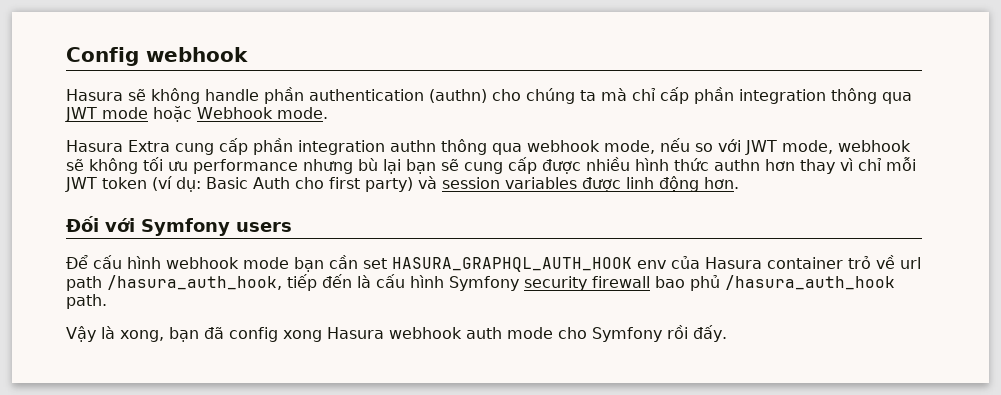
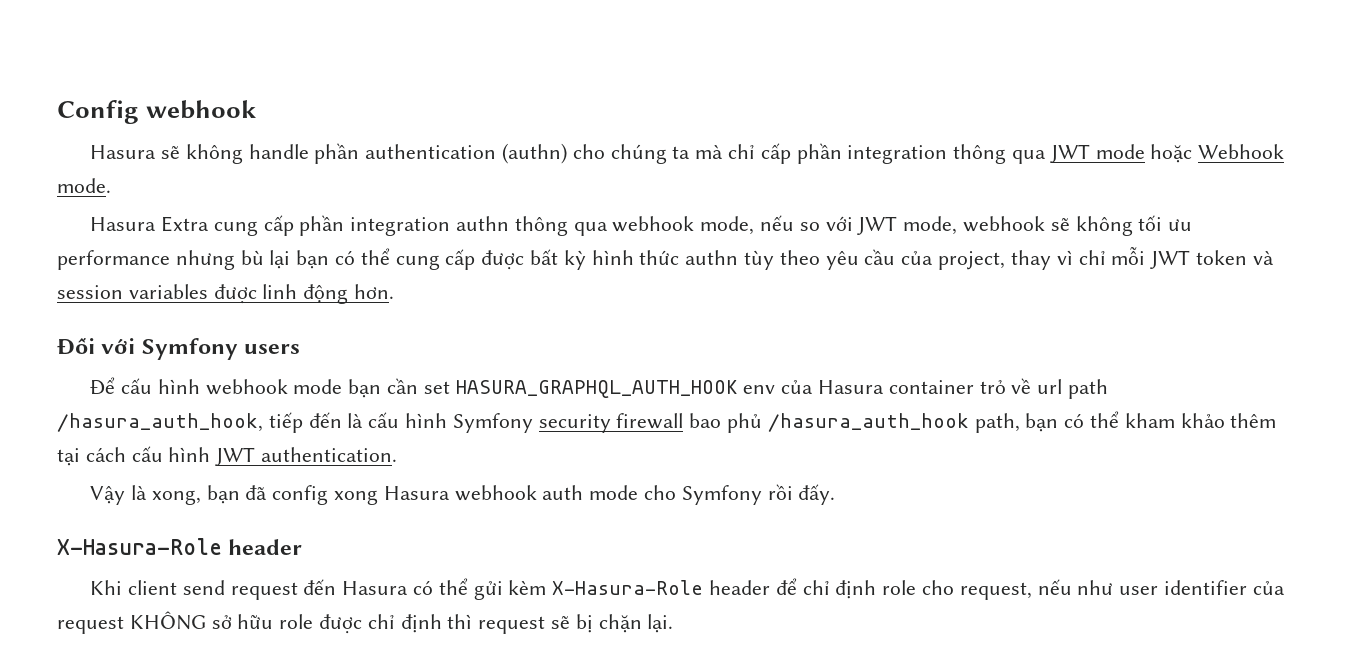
[441,159,459,171] sẽ -> [335,248,390,265] có thể
[586,157,630,171] nhiều -> [530,249,586,270] bất kỳ
[765,159,795,171] hơn -> [744,249,1006,270] tùy theo yêu cầu của project,
[152,176,413,192] (ví dụ: Basic Auth cho first party) -> (1247, 257) none
[66,294,107,309] path. -> [974,411,1277,433] [57,446,398,466] path, bạn có thể kham khảo thêm tại cách cấu hình JWT authentication.
(727, 333) none -> [57,538,303,555] [90,578,1285,600] [57,611,674,634] // X-Hasura-Role header // Khi client send request đến Hasura có thể gửi kèm X-Hasura-Role header để chỉ định role cho request, nếu như user identifier của request KHÔNG sở hữu role được chỉ định thì request sẽ bị chặn lại.

